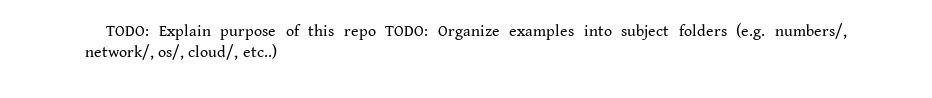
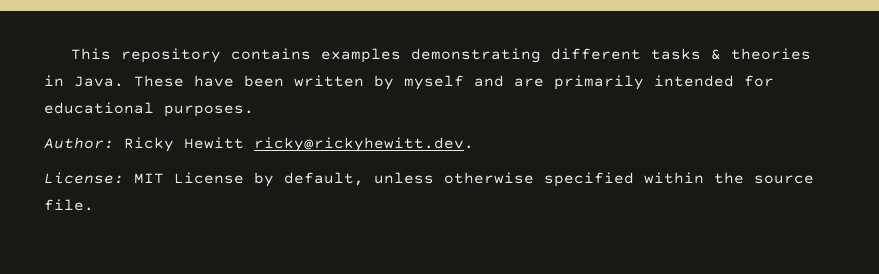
[106,23,847,40] [85,44,277,60] TODO: Explain purpose of this repo TODO: Organize examples into subject folders (e.g. numbers/, network/, os/, cloud/, etc..) -> [71,48,812,63] [44,75,774,90] [44,102,254,117] [44,137,474,152] [44,172,814,187] [44,199,94,211] This repository contains examples demonstrating different tasks & theories in Java. These have been written by myself and are primarily intended for educational purposes. // Author: Ricky Hewitt ricky@rickyhewitt.dev. // License: MIT License by default, unless otherwise specified within the source file.

